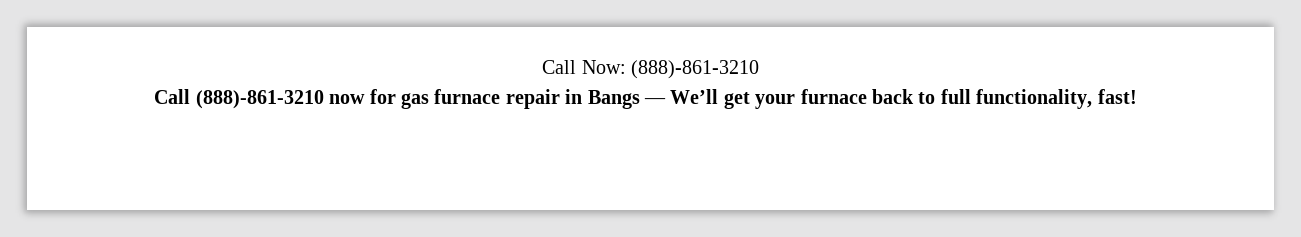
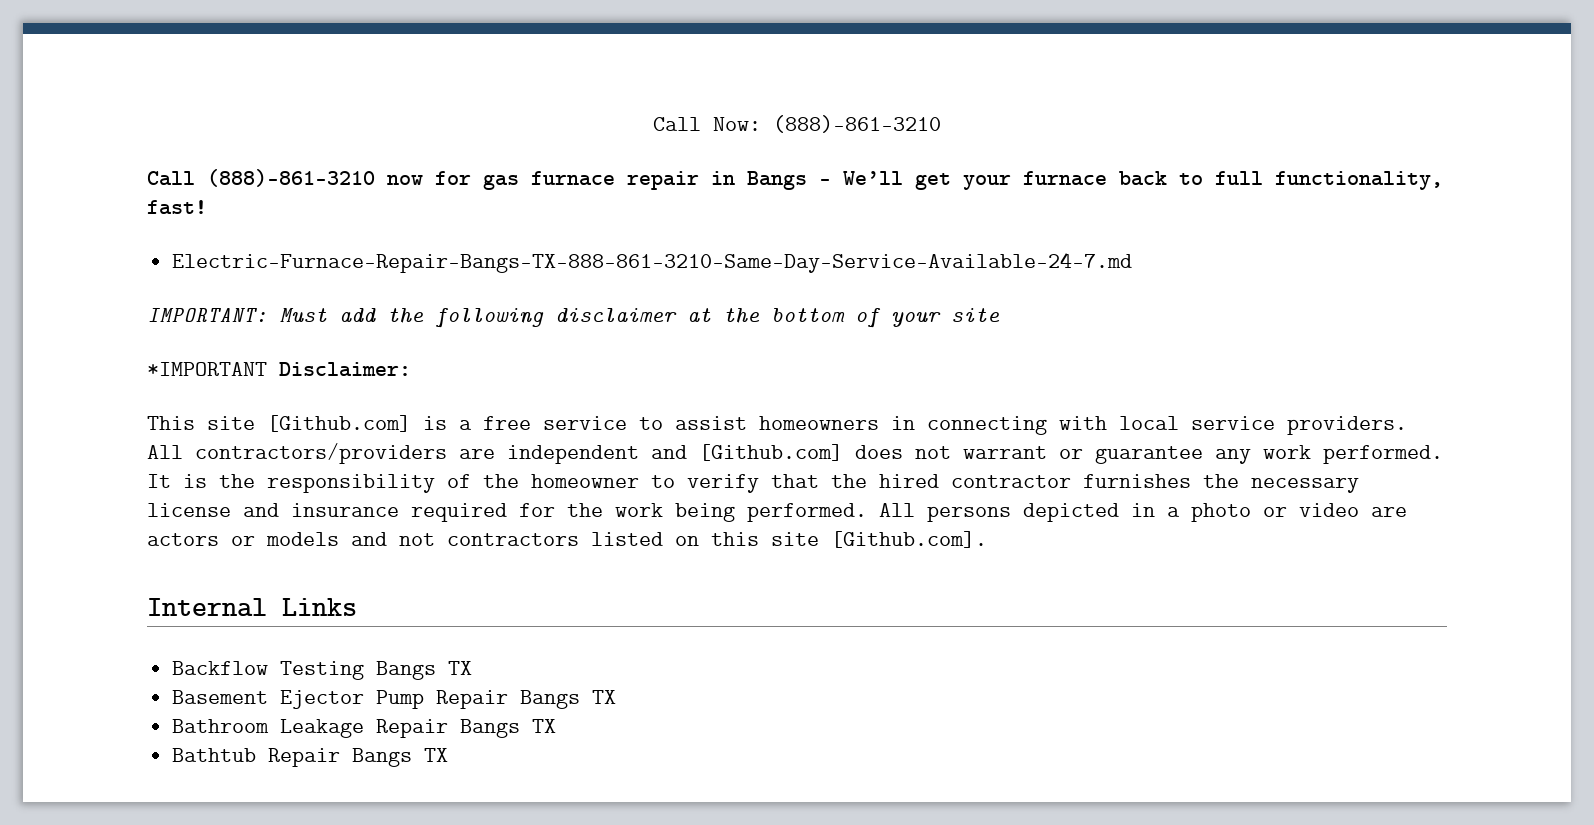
(1137, 96) none -> [172,252,1133,273] [147,308,1000,328] [147,362,411,377] [147,415,1407,435] [147,443,1443,464] [147,474,1359,493] [147,503,1407,522] [147,531,987,548] [147,598,357,617] [172,661,473,680] [172,690,617,709] [172,719,557,738] [172,748,449,767] // Electric-Furnace-Repair-Bangs-TX-888-861-3210-Same-Day-Service-Available-24-7.md // IMPORTANT: Must add the following disclaimer at the bottom of your site // *IMPORTANT Disclaimer: // This site [Github.com] is a free service to assist homeowners in connecting with local service providers. All contractors/providers are independent and [Github.com] does not warrant or guarantee any work performed. It is the responsibility of the homeowner to verify that the hired contractor furnishes the necessary license and insurance required for the work being performed. All persons depicted in a photo or video are actors or models and not contractors listed on this site [Github.com]. // Internal Links // Backflow Testing Bangs TX // Basement Ejector Pump Repair Bangs TX // Bathroom Leakage Repair Bangs TX // Bathtub Repair Bangs TX

